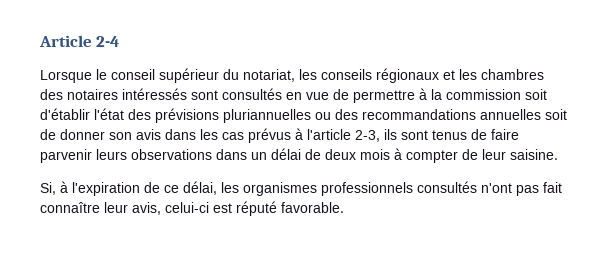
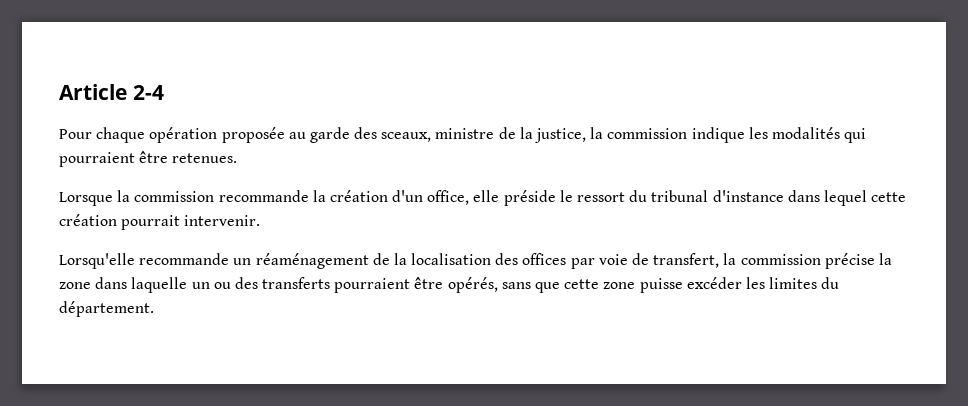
[40,68,544,83] [40,88,547,103] [40,108,567,123] [40,128,519,143] [40,148,558,163] [40,181,562,196] [40,201,344,216] Lorsque le conseil supérieur du notariat, les conseils régionaux et les chambres des notaires intéressés sont consultés en vue de permettre à la commission soit d'établir l'état des prévisions pluriannuelles ou des recommandations annuelles soit de donner son avis dans les cas prévus à l'article 2-3, ils sont tenus de faire parvenir leurs observations dans un délai de deux mois à compter de leur saisine. // Si, à l'expiration de ce délai, les organismes professionnels consultés n'ont pas fait connaître leur avis, celui-ci est réputé favorable. -> [59,127,867,143] [59,151,238,167] [59,190,907,206] [59,214,261,230] [59,253,892,269] [59,277,840,293] [59,301,154,317] Pour chaque opération proposée au garde des sceaux, ministre de la justice, la commission indique les modalités qui pourraient être retenues. // Lorsque la commission recommande la création d'un office, elle préside le ressort du tribunal d'instance dans lequel cette création pourrait intervenir. // Lorsqu'elle recommande un réaménagement de la localisation des offices par voie de transfert, la commission précise la zone dans laquelle un ou des transferts pourraient être opérés, sans que cette zone puisse excéder les limites du département.

